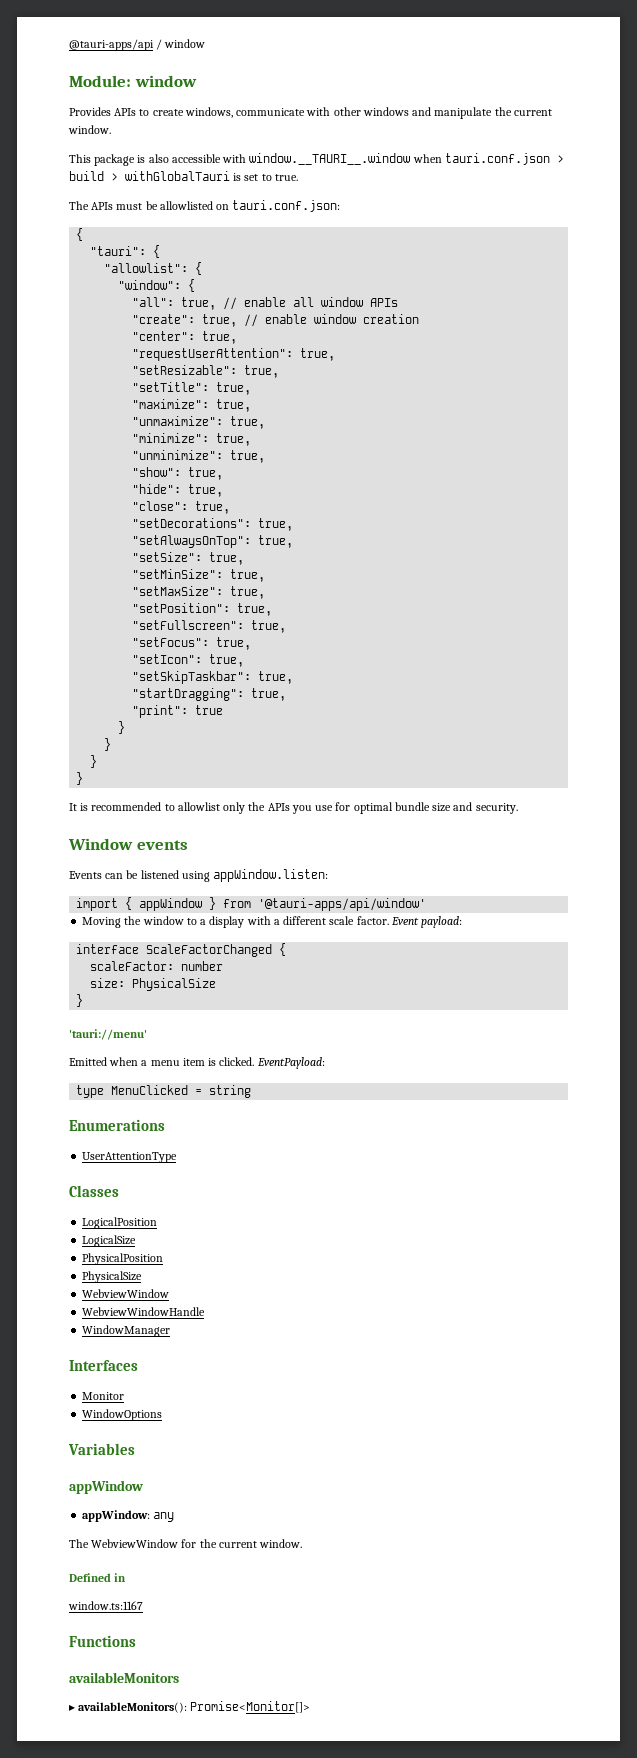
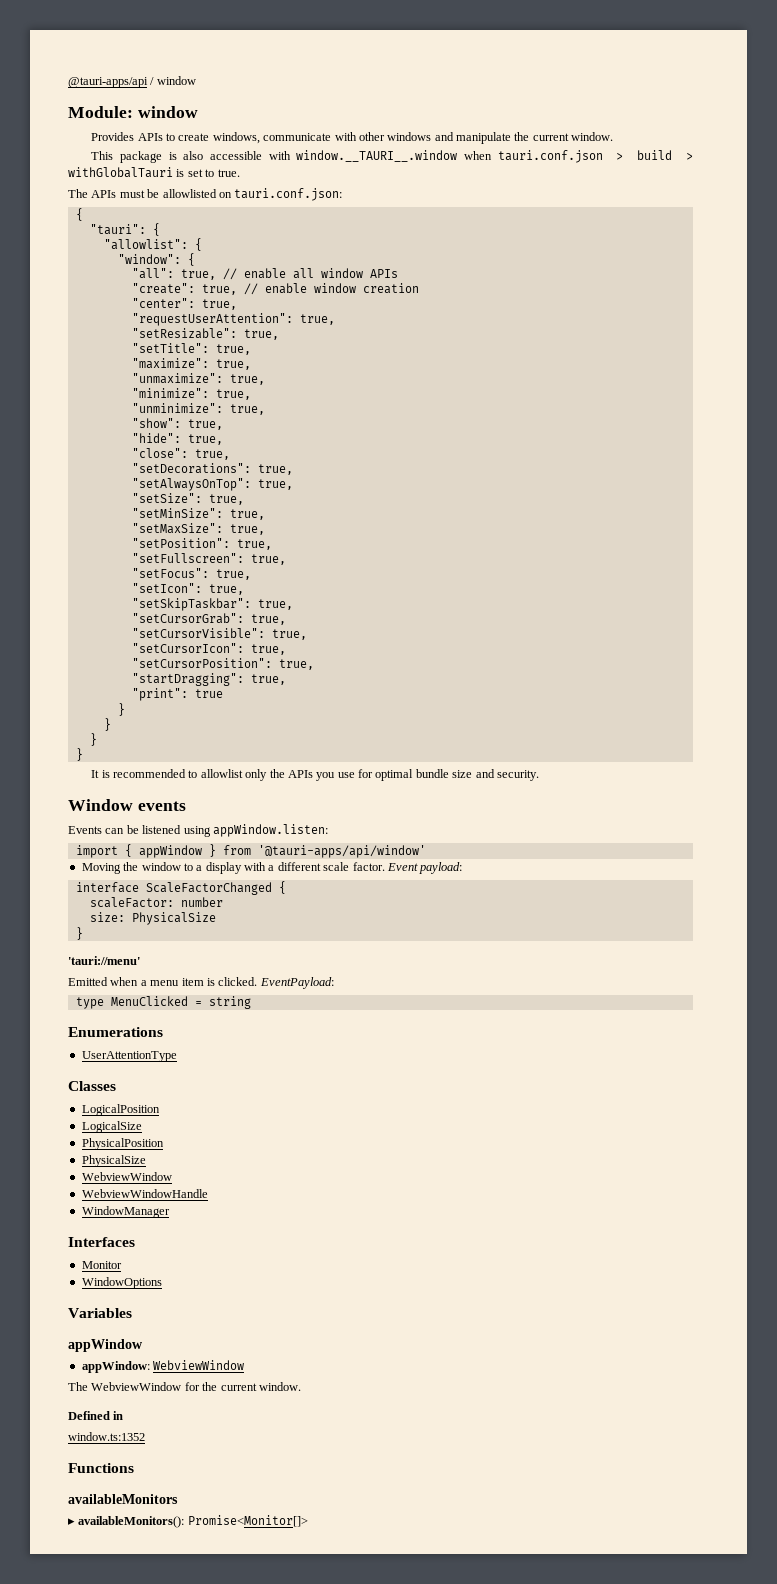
(294, 677) none -> [131,613,286,625] [131,628,307,640] [131,643,286,655] [131,658,314,670] // "setCursorGrab": true, // "setCursorVisible": true, // "setCursorIcon": true, // "setCursorPosition": true,
[153,1512,175,1522] any -> [153,1360,245,1370] WebviewWindow
[68,1601,143,1610] window.ts:1167 -> [68,1432,145,1441] window.ts:1352

